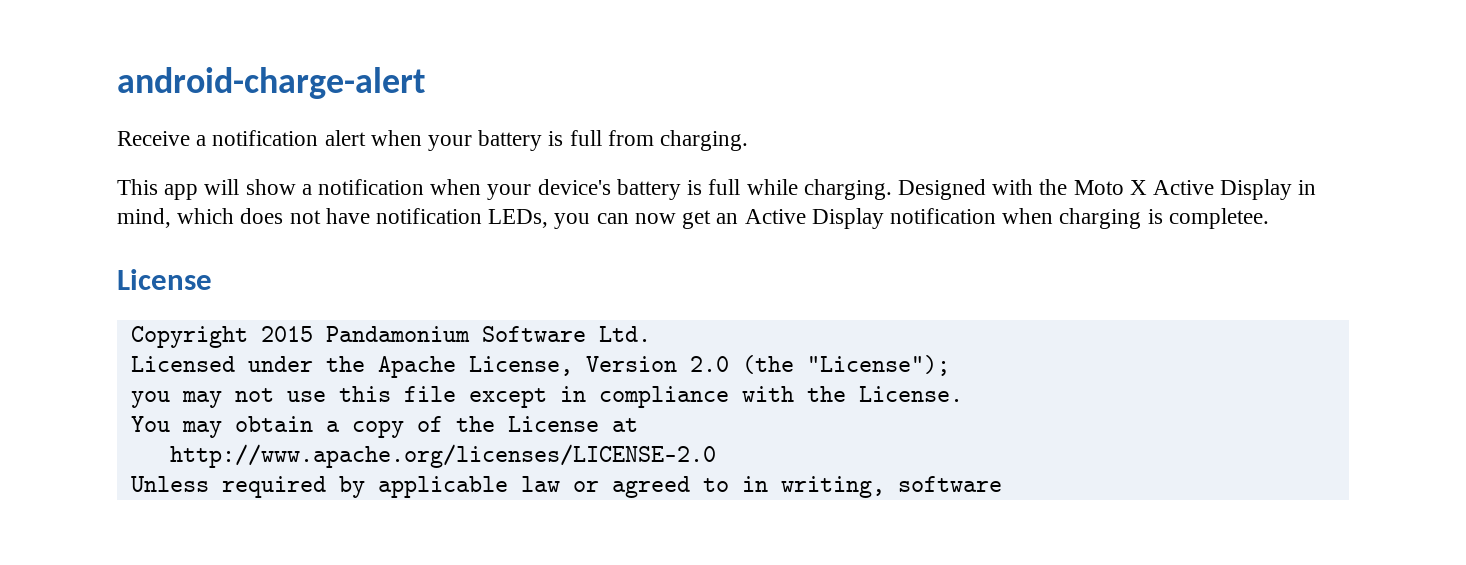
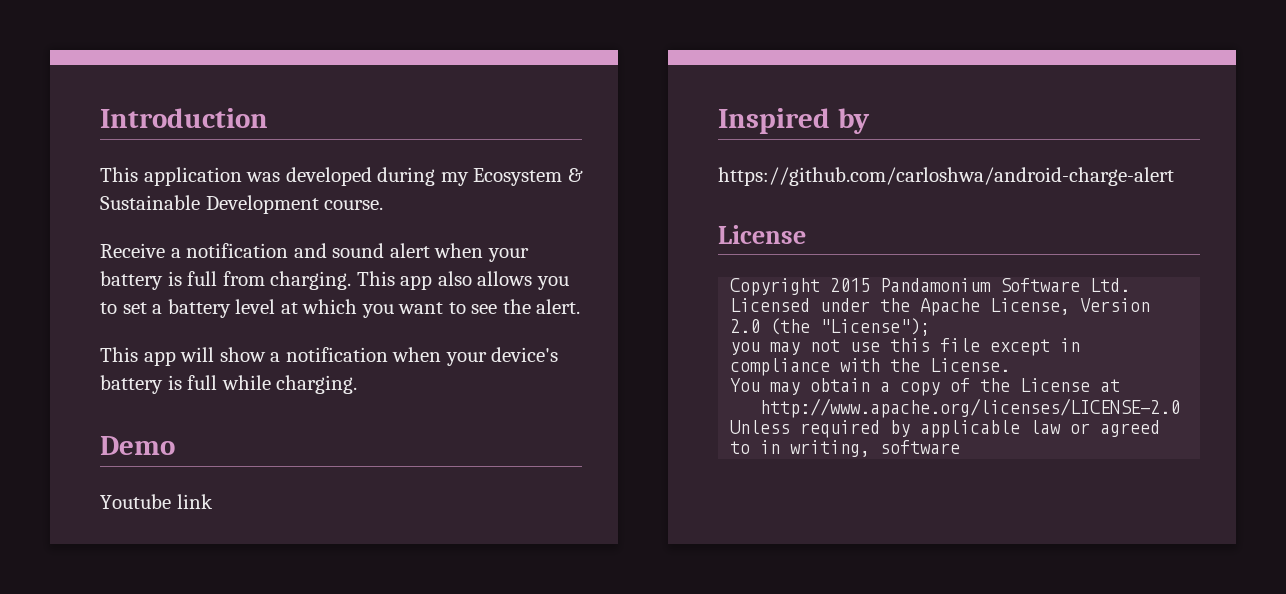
[117,67,425,99] android-charge-alert -> [100,108,268,128] [100,167,583,186] [100,195,384,214] Introduction // This application was developed during my Ecosystem & Sustainable Development course.
(319, 138) none -> [293,243,385,258] and sound
(749, 140) none -> [356,271,569,290] [100,299,581,318] This app also allows you to set a battery level at which you want to see the alert.
[897,179,1317,200] [117,208,1269,229] Designed with the Moto X Active Display in mind, which does not have notification LEDs, you can now get an Active Display notification when charging is completee. -> [100,436,175,455] [100,494,213,509] [718,108,870,134] [718,167,1174,186] // Demo // Youtube link // Inspired by // https://github.com/carloshwa/android-charge-alert

